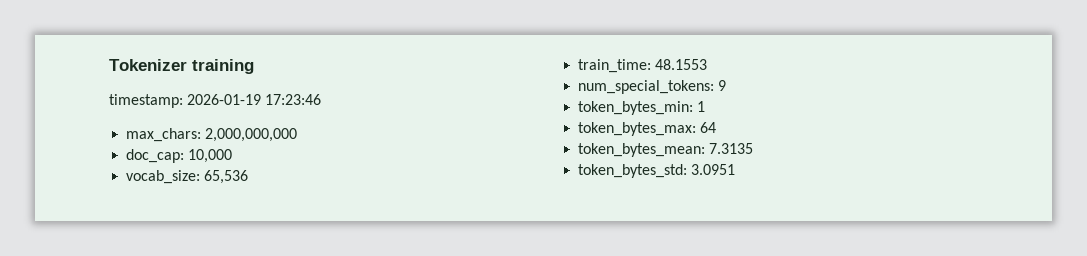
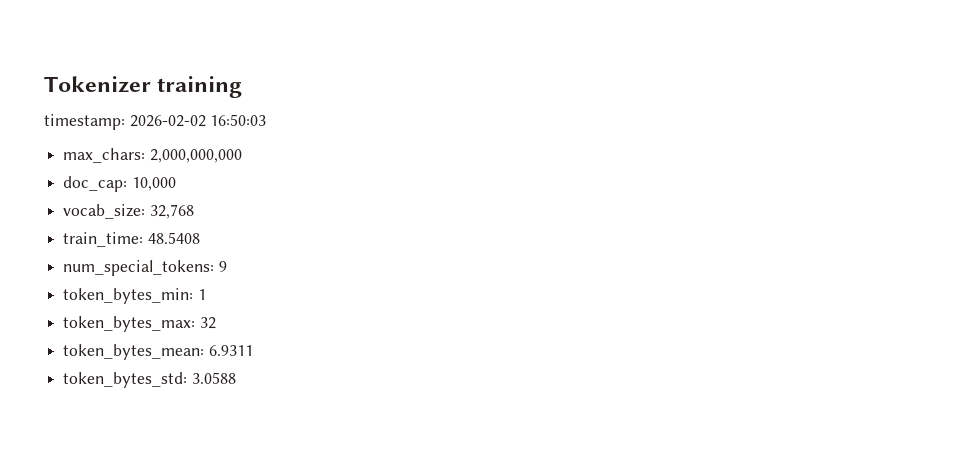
[187,94,322,105] 2026-01-19 17:23:46 -> [129,114,267,127] 2026-02-02 16:50:03
[204,170,249,184] 65,536 -> [149,204,194,219] 32,768
[655,59,708,70] 48.1553 -> [147,232,200,244] 48.5408
[700,122,717,133] 64 -> [199,317,216,329] 32
[709,143,754,154] 7.3135 -> [208,345,253,356] 6.9311
[691,164,736,175] 3.0951 -> [191,372,236,384] 3.0588

